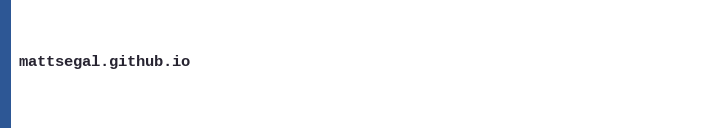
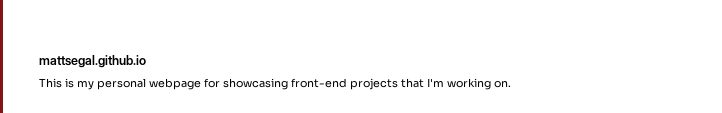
(190, 62) none -> [39,78,511,90] // This is my personal webpage for showcasing front-end projects that I'm working on.

